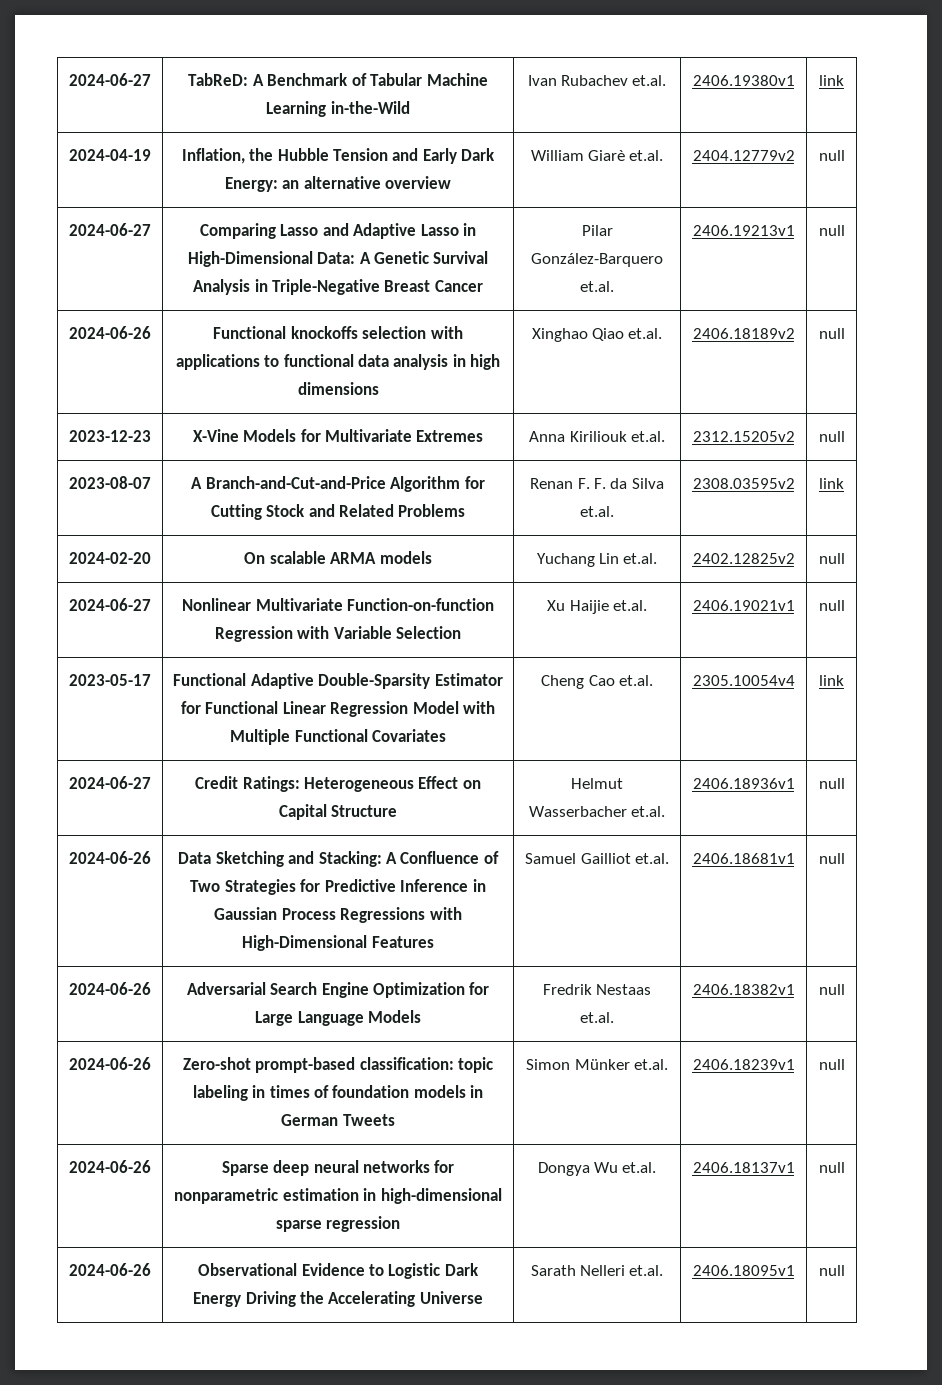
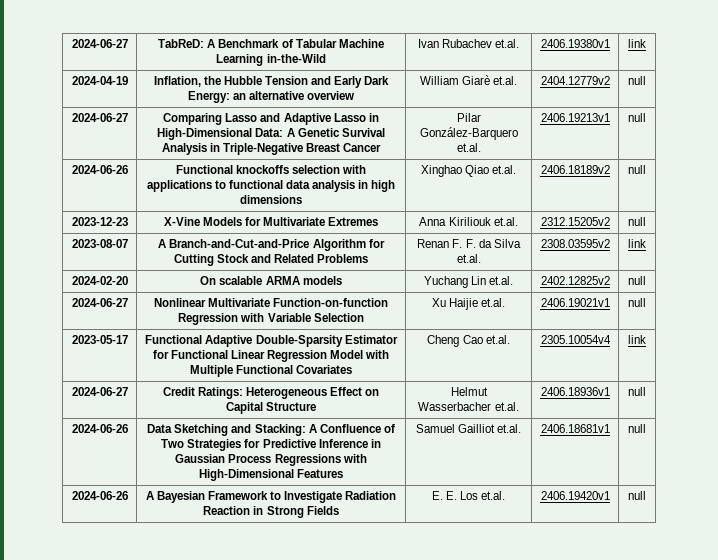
[186,982,490,998] [255,1010,421,1026] [542,984,652,995] [580,1012,614,1023] [692,984,795,995] [818,984,845,995] [69,1057,151,1070] [182,1057,494,1073] [192,1085,484,1101] [281,1114,395,1126] [526,1059,668,1070] [692,1059,795,1070] [818,1059,845,1070] [69,1160,151,1173] [221,1160,455,1176] [174,1188,502,1204] [275,1216,401,1232] [537,1162,657,1176] [692,1162,795,1173] [818,1162,845,1173] [69,1263,151,1276] [198,1263,479,1279] [193,1291,483,1307] [530,1265,664,1276] [692,1265,795,1276] [818,1265,845,1276] Adversarial Search Engine Optimization for Large Language Models | Fredrik Nestaas et.al. | 2406.18382v1 | null // 2024-06-26 | Zero-shot prompt-based classification: topic labeling in times of foundation models in German Tweets | Simon Münker et.al. | 2406.18239v1 | null // 2024-06-26 | Sparse deep neural networks for nonparametric estimation in high-dimensional sparse regression | Dongya Wu et.al. | 2406.18137v1 | null // 2024-06-26 | Observational Evidence to Logistic Dark Energy Driving the Accelerating Universe | Sarath Nelleri et.al. | 2406.18095v1 | null -> [145,491,397,503] [203,506,339,518] [431,491,506,500] [540,491,610,500] [628,491,646,500] A Bayesian Framework to Investigate Radiation Reaction in Strong Fields | E. E. Los et.al. | 2406.19420v1 | null

